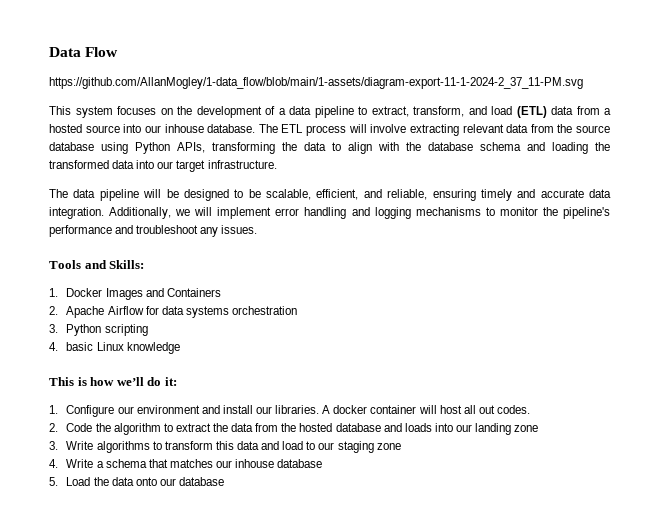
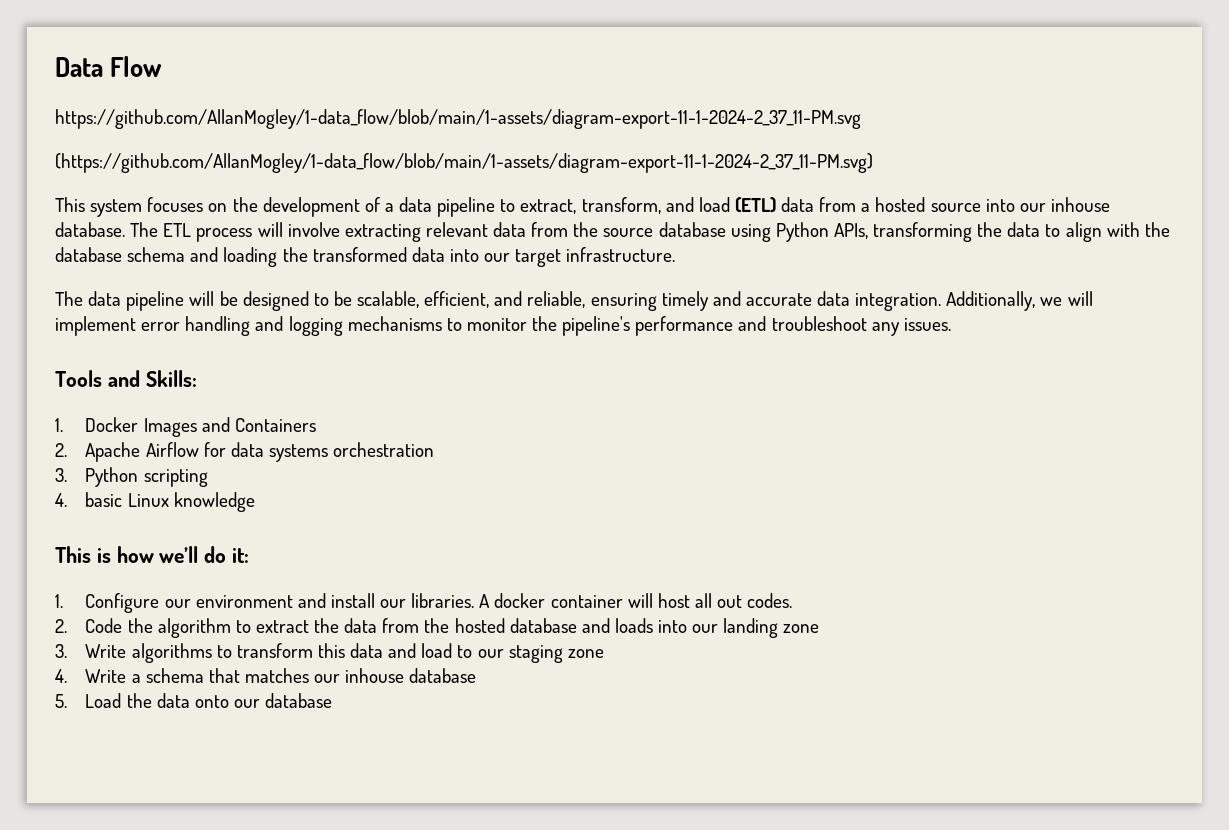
(583, 83) none -> [55,153,873,173] // (https://github.com/AllanMogley/1-data_flow/blob/main/1-assets/diagram-export-11-1-2024-2_37_11-PM.svg)

